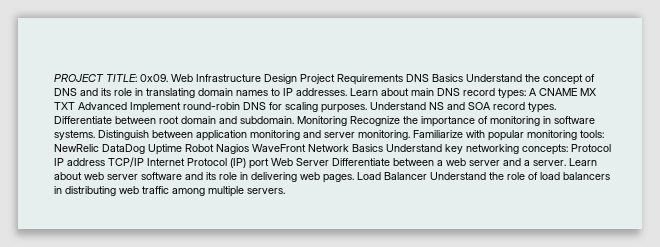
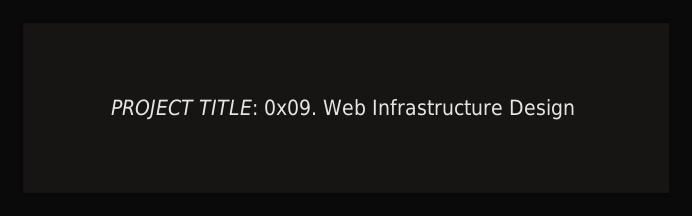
[300,74,595,85] [54,88,596,99] [54,102,556,113] [54,116,595,127] [54,130,604,141] [54,144,611,155] [54,157,597,169] [54,172,610,183] [54,186,285,197] Project Requirements DNS Basics Understand the concept of DNS and its role in translating domain names to IP addresses. Learn about main DNS record types: A CNAME MX TXT Advanced Implement round-robin DNS for scaling purposes. Understand NS and SOA record types. Differentiate between root domain and subdomain. Monitoring Recognize the importance of monitoring in software systems. Distinguish between application monitoring and server monitoring. Familiarize with popular monitoring tools: NewRelic DataDog Uptime Robot Nagios WaveFront Network Basics Understand key networking concepts: Protocol IP address TCP/IP Internet Protocol (IP) port Web Server Differentiate between a web server and a server. Learn about web server software and its role in delivering web pages. Load Balancer Understand the role of load balancers in distributing web traffic among multiple servers. -> (575, 109) none

